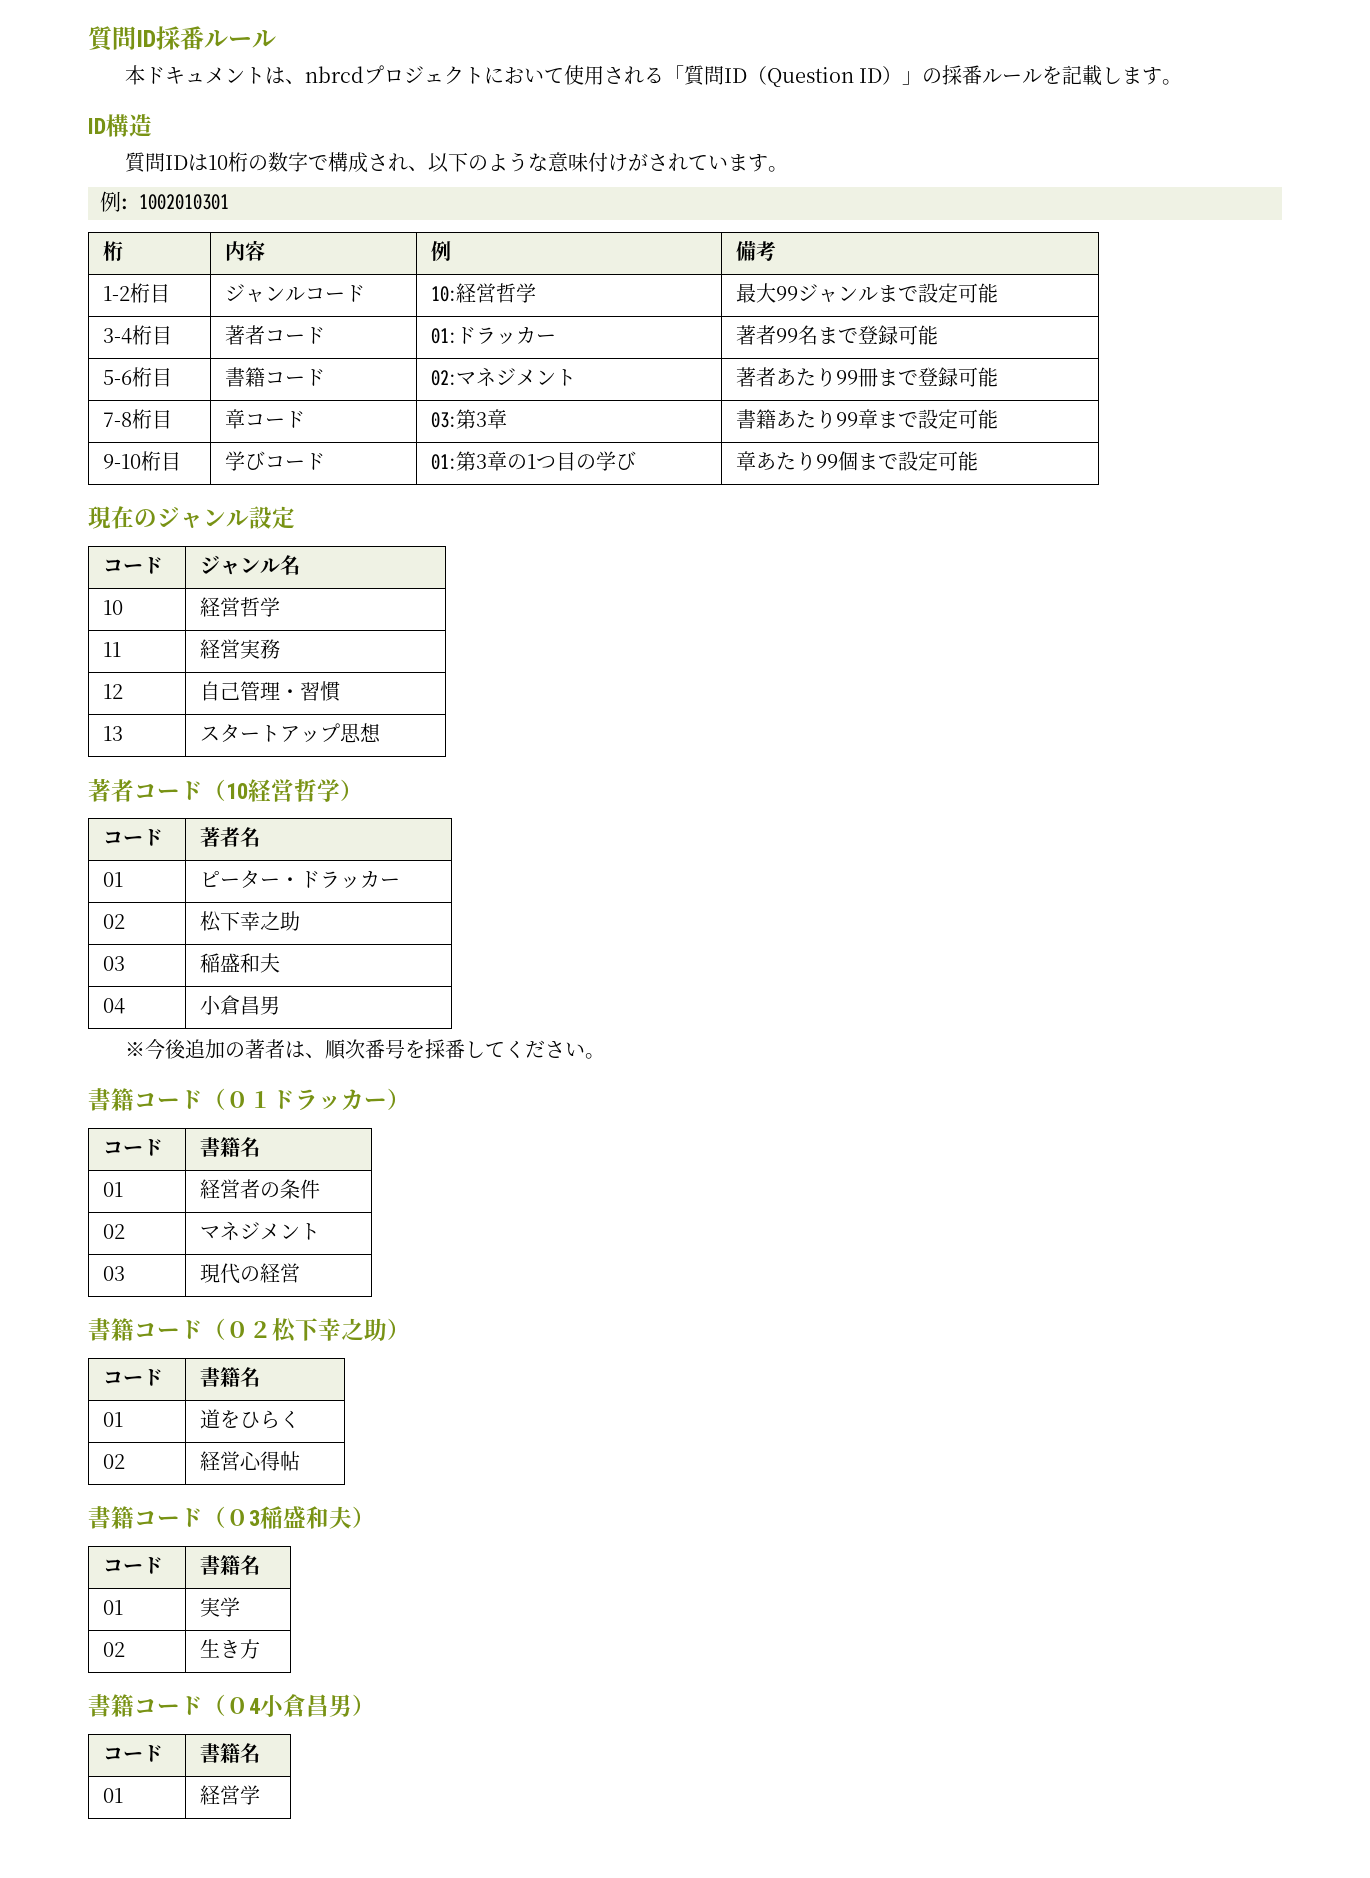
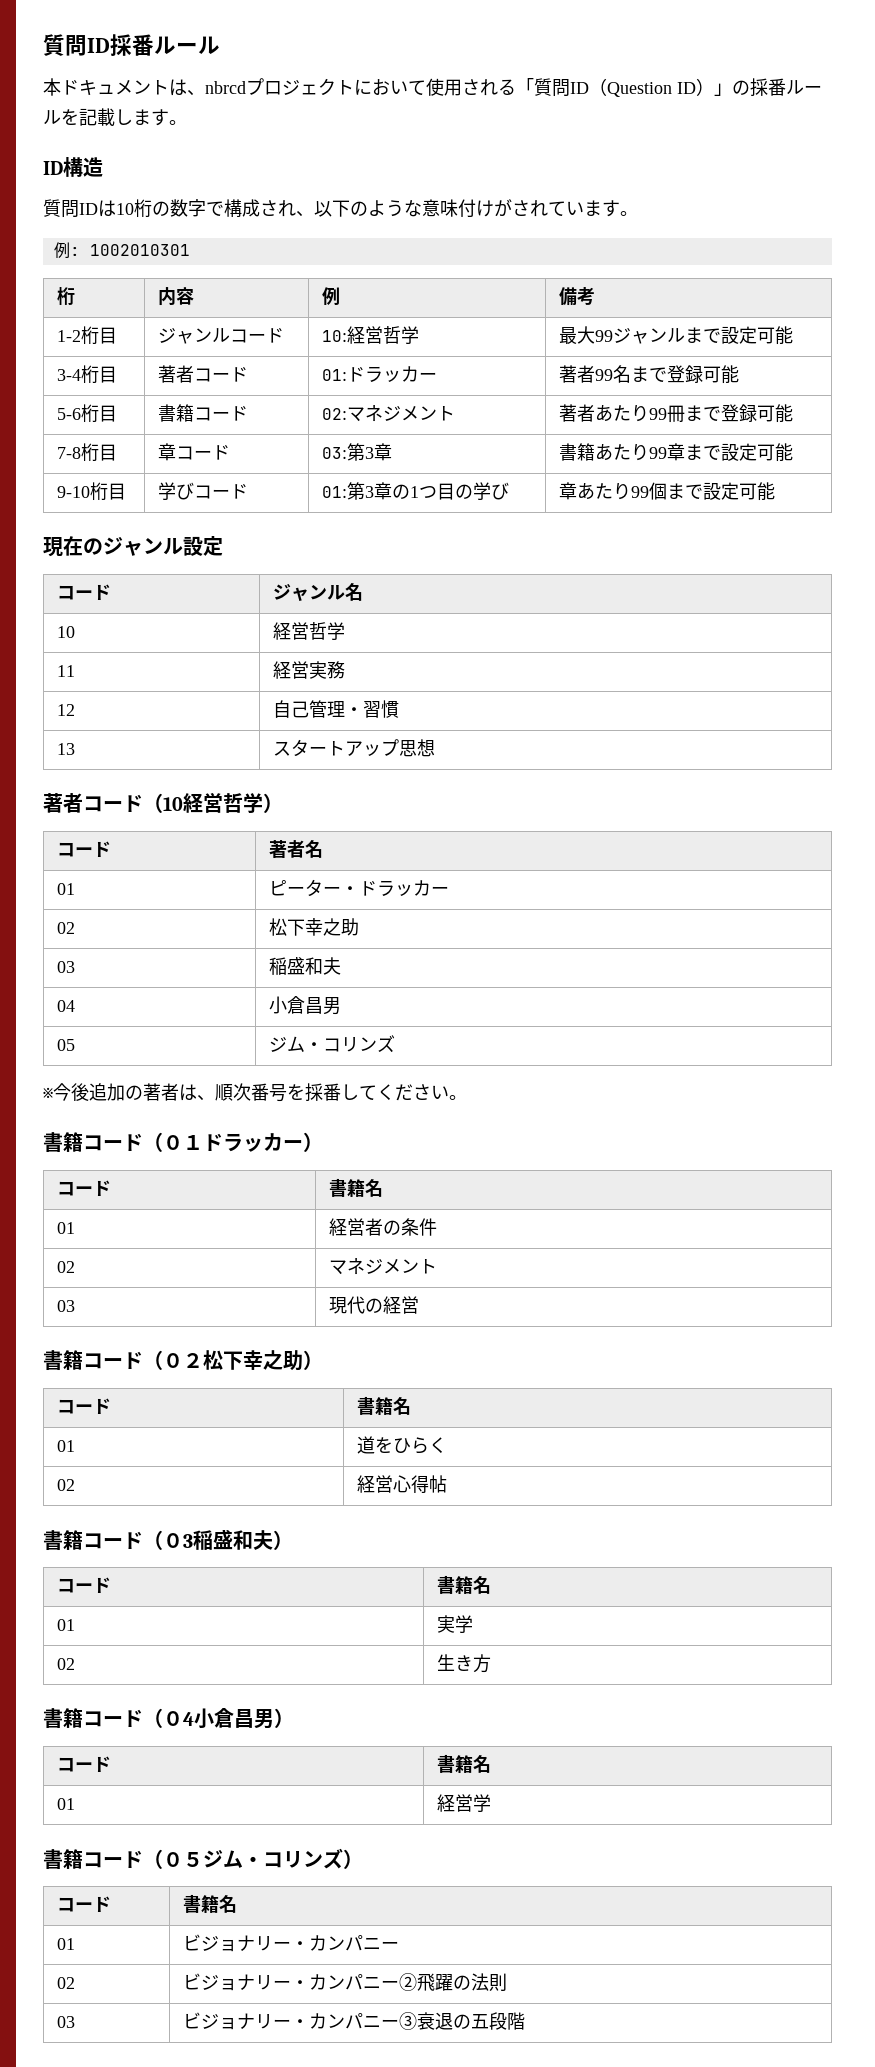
(280, 1005) none -> [56,1039,75,1051] [268,1035,395,1053] // 05 | ジム・コリンズ
(260, 1795) none -> [43,1848,363,1870] [56,1896,111,1912] [182,1894,237,1913] [56,1938,75,1950] [182,1934,399,1952] [56,1977,75,1989] [182,1973,507,1992] [56,2016,75,2028] [182,2012,525,2030] // 書籍コード（０５ジム・コリンズ） // コード | 書籍名 // 01 | ビジョナリー・カンパニー // 02 | ビジョナリー・カンパニー②飛躍の法則 // 03 | ビジョナリー・カンパニー③衰退の五段階

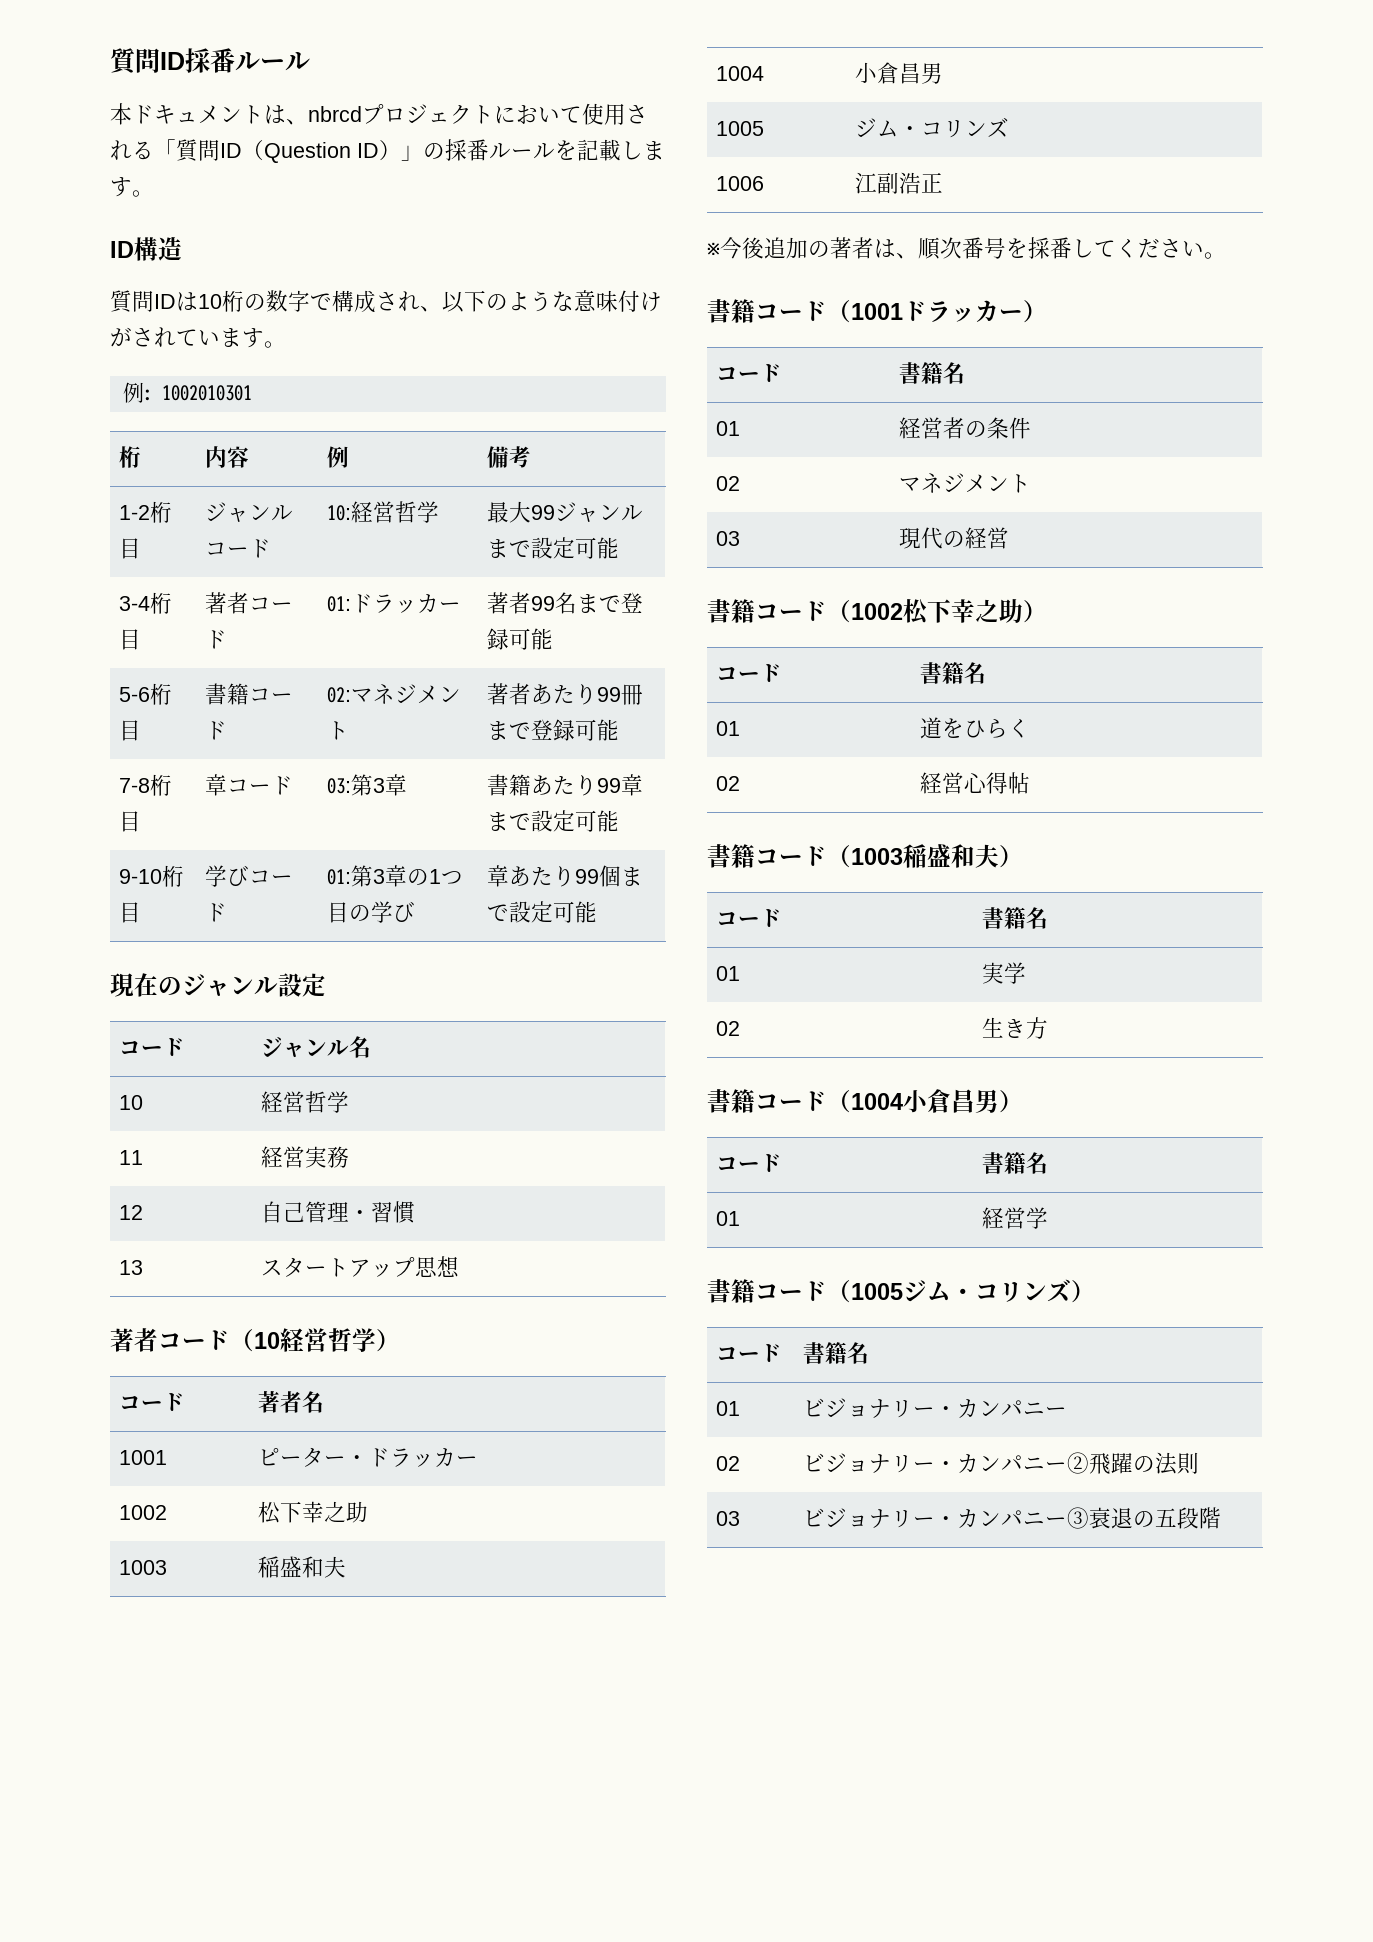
[56,883,75,895] 01 -> [119,1450,168,1465] 1001
[56,922,75,934] 02 -> [119,1505,168,1520] 1002
[56,961,75,973] 03 -> [119,1560,168,1575] 1003
[56,1000,75,1012] 04 -> [716,66,765,81] 1004
[56,1039,75,1051] [268,1035,395,1053] 05 | ジム・コリンズ -> [716,121,765,136] [855,117,1010,138] [716,176,765,191] [855,172,944,194] 1005 | ジム・コリンズ // 1006 | 江副浩正
[163,1135,203,1150] ０１ -> [851,303,903,320] 1001
[163,1353,203,1368] ０２ -> [851,603,903,620] 1002
[163,1533,193,1548] ０3 -> [851,848,903,865] 1003
[163,1711,194,1726] ０4 -> [851,1093,903,1110] 1004
[163,1852,203,1867] ０５ -> [851,1283,903,1300] 1005

